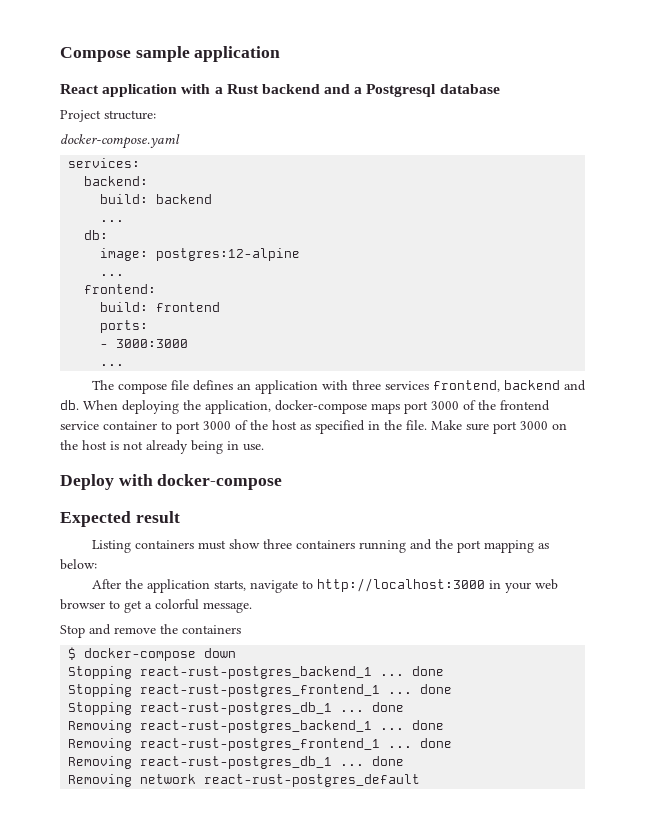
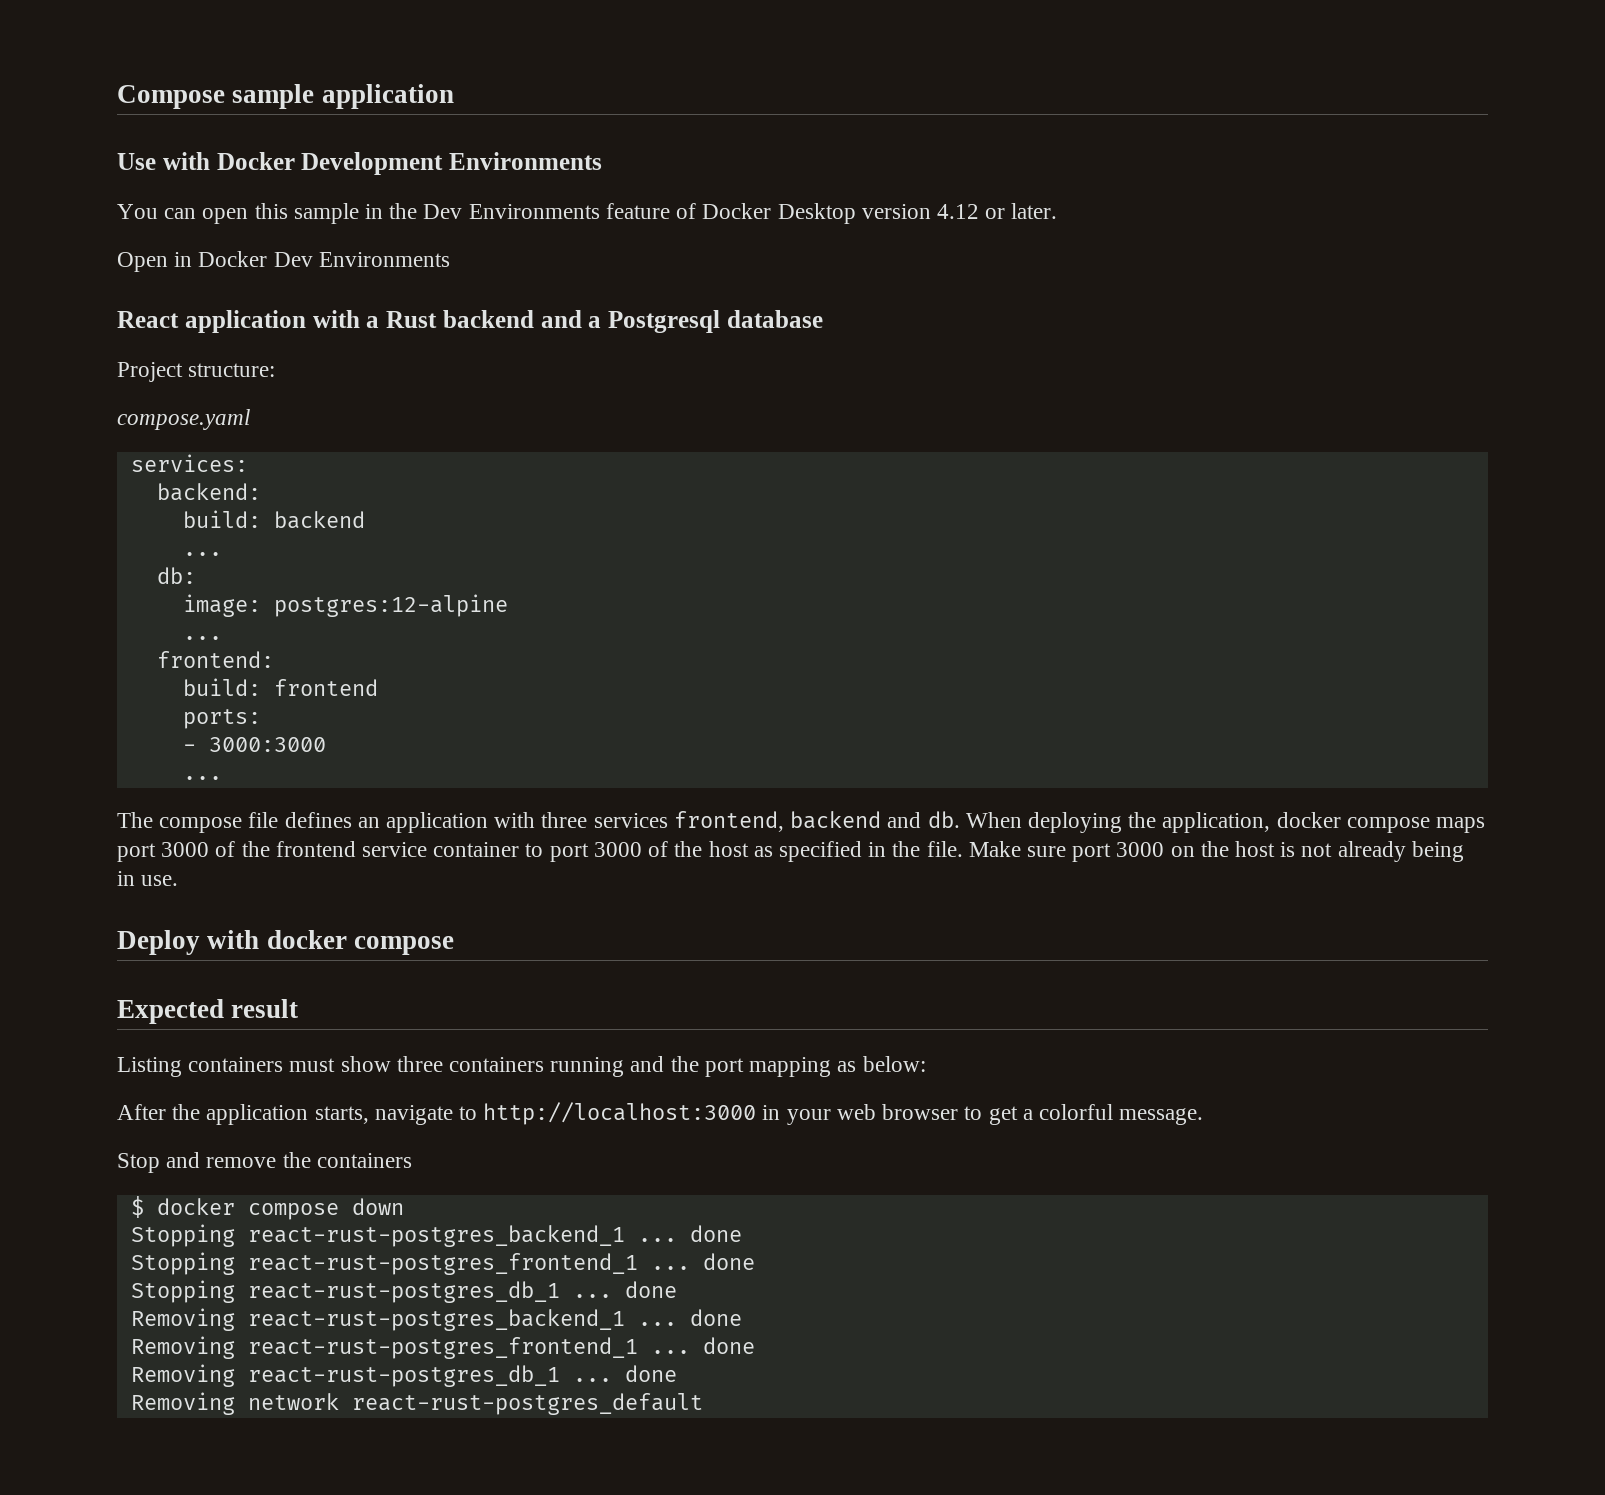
(281, 54) none -> [117,152,602,175] [117,203,1058,224] [117,251,450,272] // Use with Docker Development Environments // You can open this sample in the Dev Environments feature of Docker Desktop version 4.12 or later. // Open in Docker Dev Environments
[60,134,180,149] docker-compose.yaml -> [117,409,250,430] compose.yaml
[275,400,367,414] docker-compose -> [1276,812,1430,833] docker compose
[157,474,283,490] docker-compose -> [266,930,454,955] docker compose
[84,648,197,661] docker-compose -> [156,1198,339,1220] docker compose

